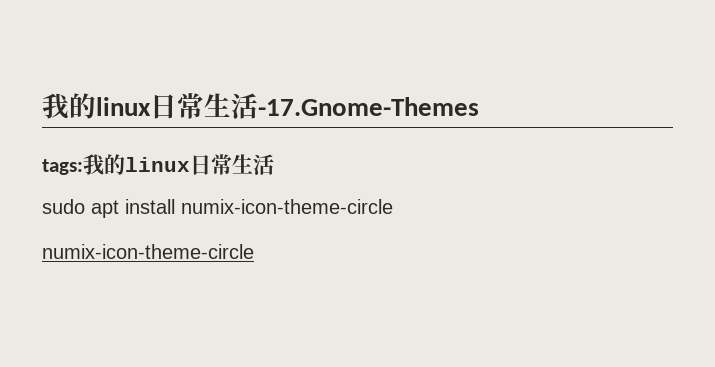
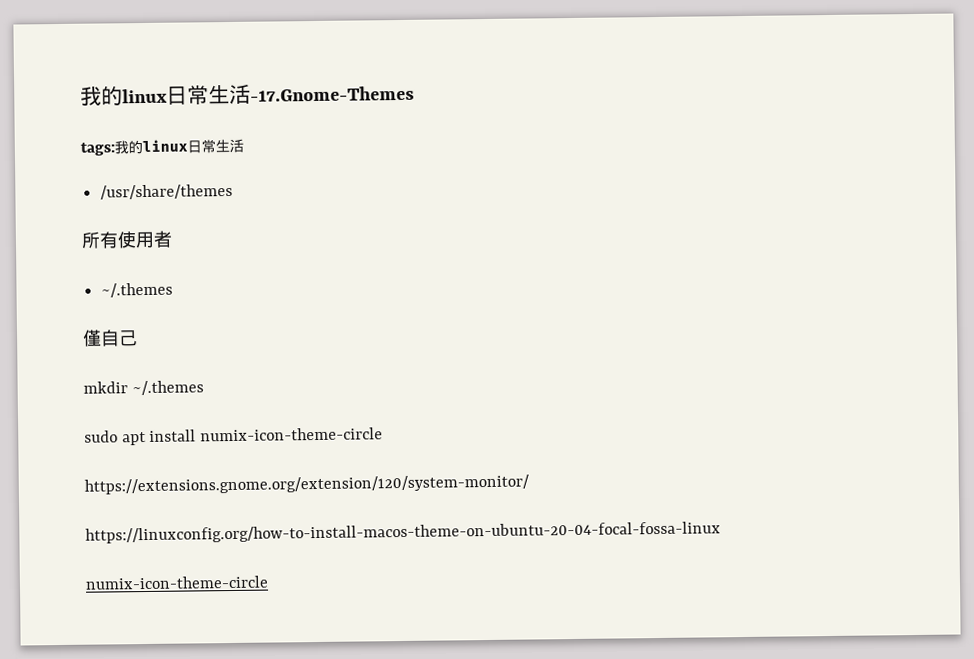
(274, 164) none -> [100,183,234,200] [81,230,173,249] [101,282,174,298] [82,329,138,347] [83,380,204,396] // /usr/share/themes // 所有使用者 // ~/.themes // 僅自己 // mkdir ~/.themes
(393, 206) none -> [84,474,529,495] [85,521,721,544] // https://extensions.gnome.org/extension/120/system-monitor/ // https://linuxconfig.org/how-to-install-macos-theme-on-ubuntu-20-04-focal-fossa-linux

